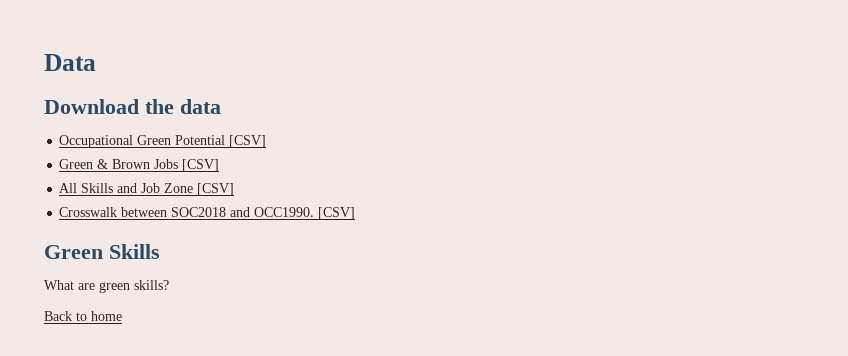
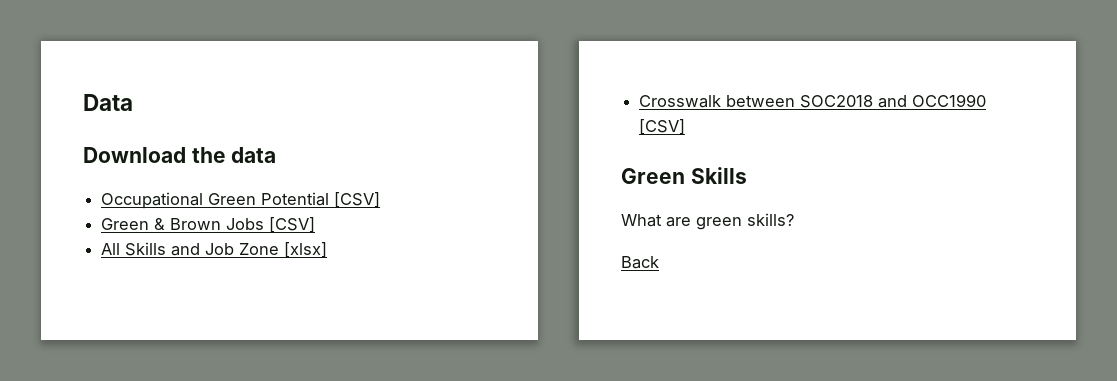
[197,183,235,196] [CSV] -> [284,242,328,258] [xlsx]
[254,207,315,217] OCC1990. -> [912,94,987,107] OCC1990
[76,311,122,321] to home -> (659, 262) none

